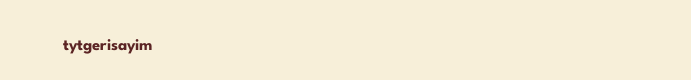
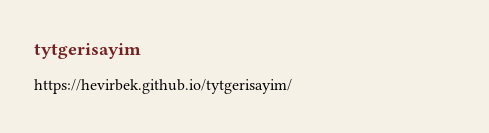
(152, 46) none -> [34,79,292,94] // https://hevirbek.github.io/tytgerisayim/

